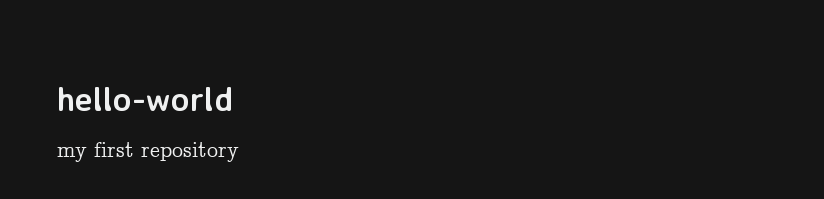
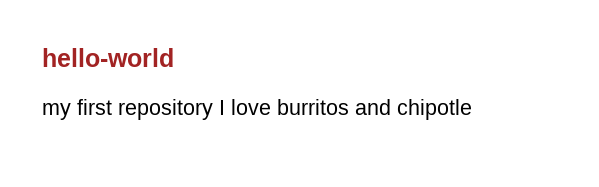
(239, 152) none -> [219,99,472,120] I love burritos and chipotle

